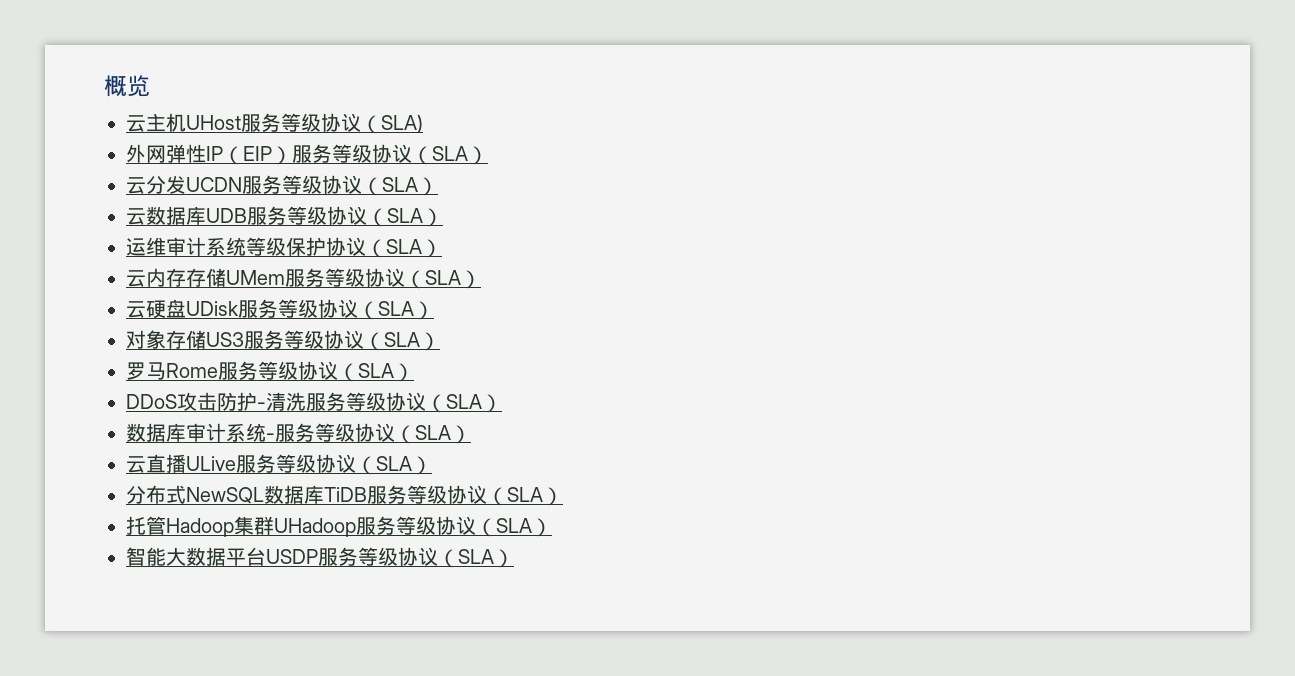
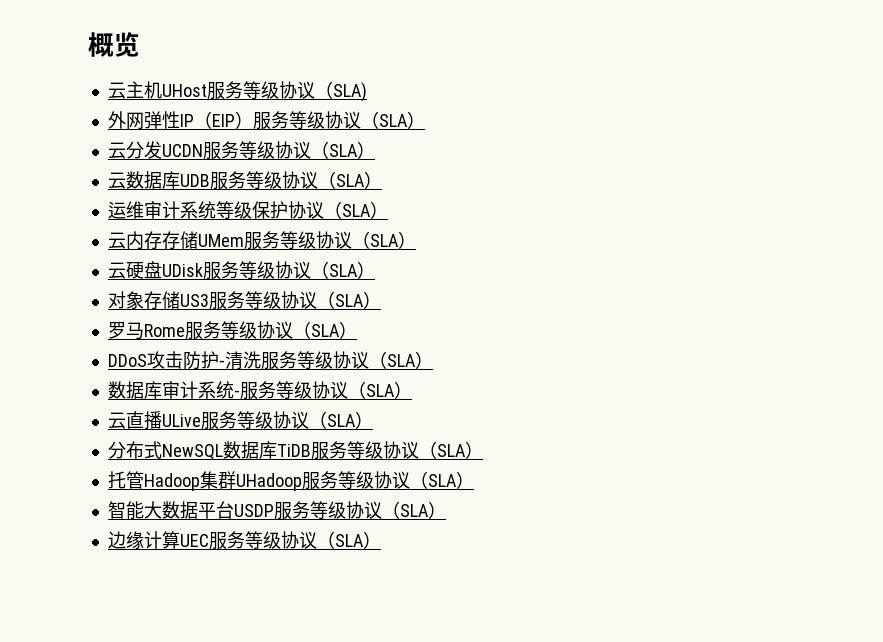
(514, 558) none -> [107,531,381,550] // 边缘计算UEC服务等级协议（SLA）

